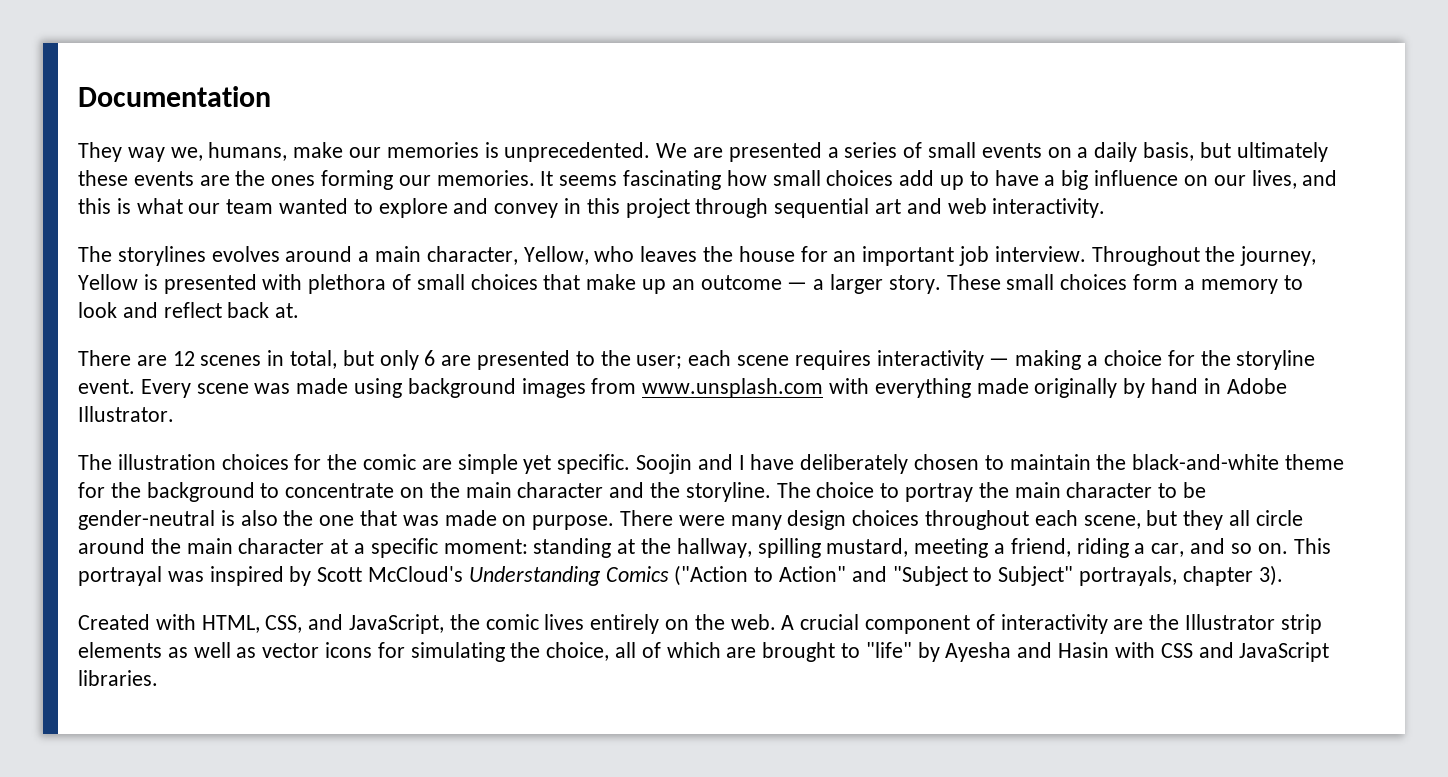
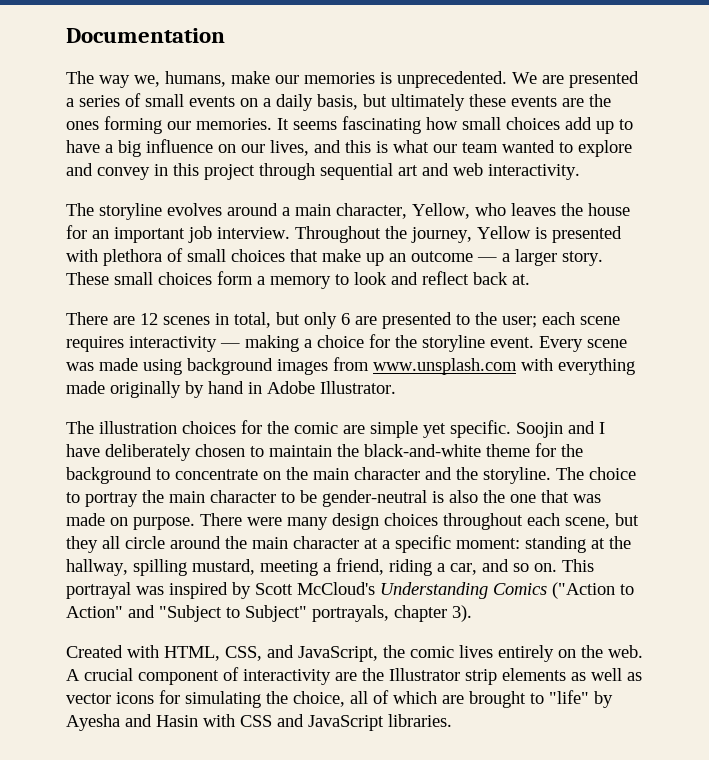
[78,142,122,162] They -> [66,71,94,84] The
[117,246,206,266] storylines -> [99,203,162,220] storyline

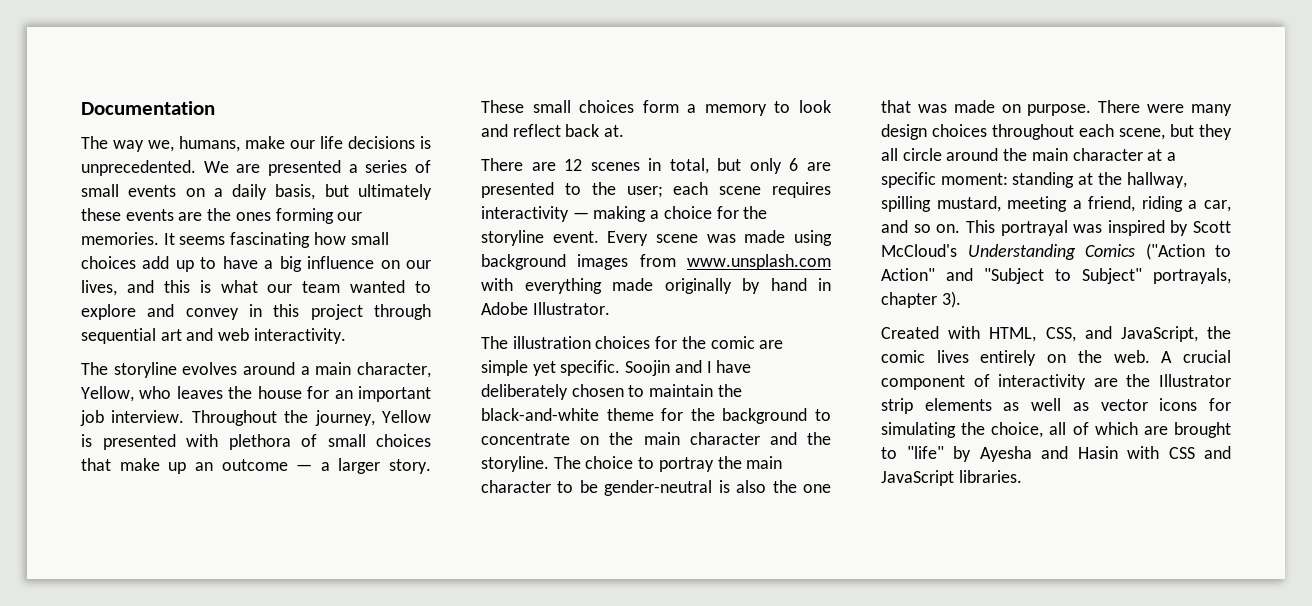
[304,72,375,84] memories -> [320,136,415,149] life decisions

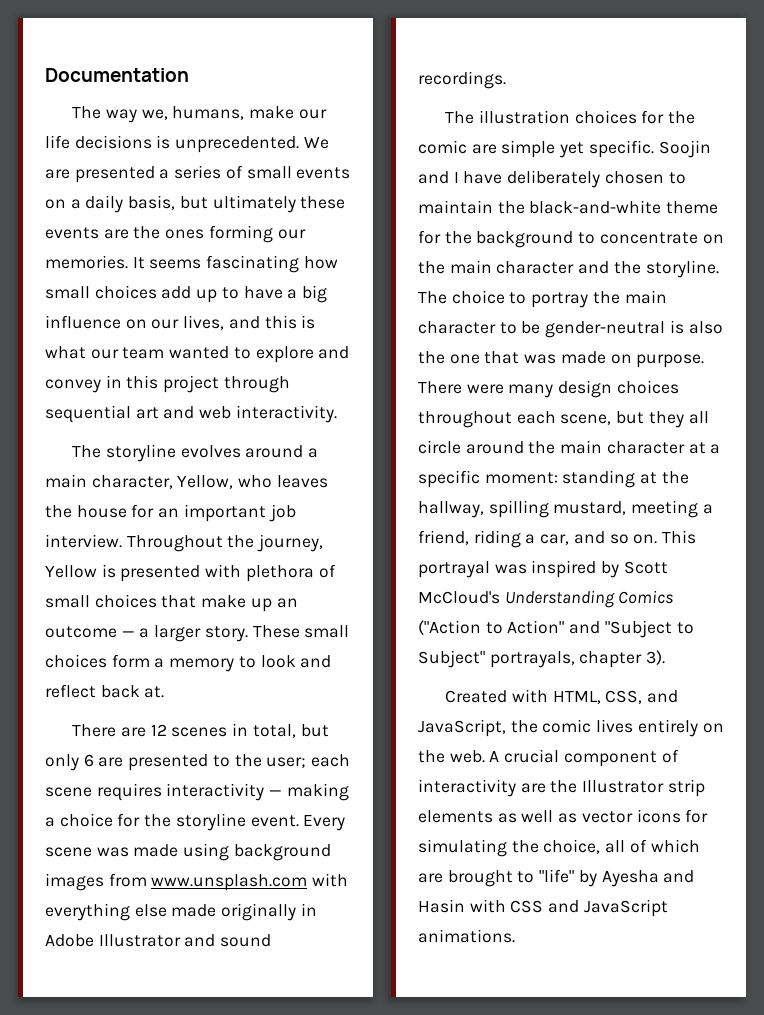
(602, 286) none -> [134,904,167,917] else
[742,278,831,294] [481,302,610,315] by hand in Adobe Illustrator. -> [300,903,317,916] [45,934,272,947] [418,71,506,89] in Adobe Illustrator and sound recordings.
[958,470,1022,483] libraries. -> [418,929,515,943] animations.

